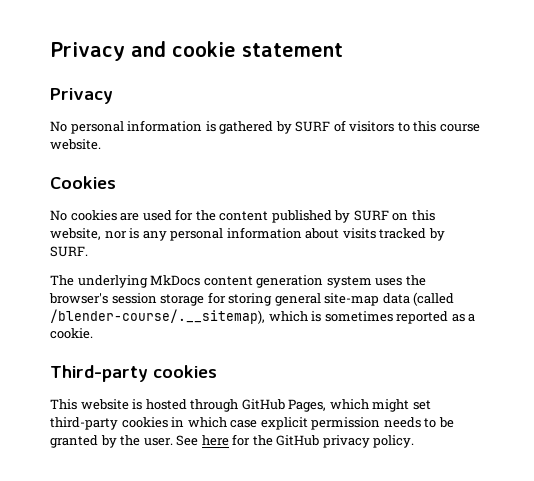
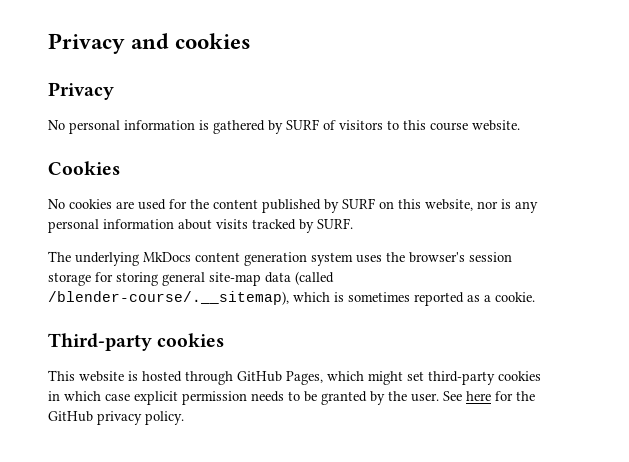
[172,41,343,57] cookie statement -> [175,33,252,49] cookies

